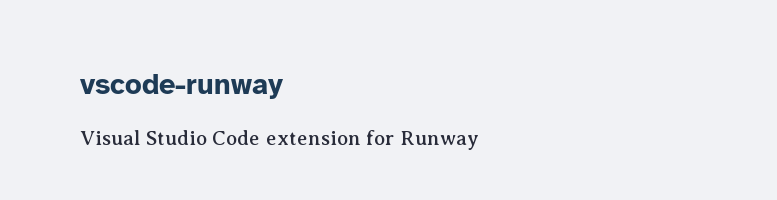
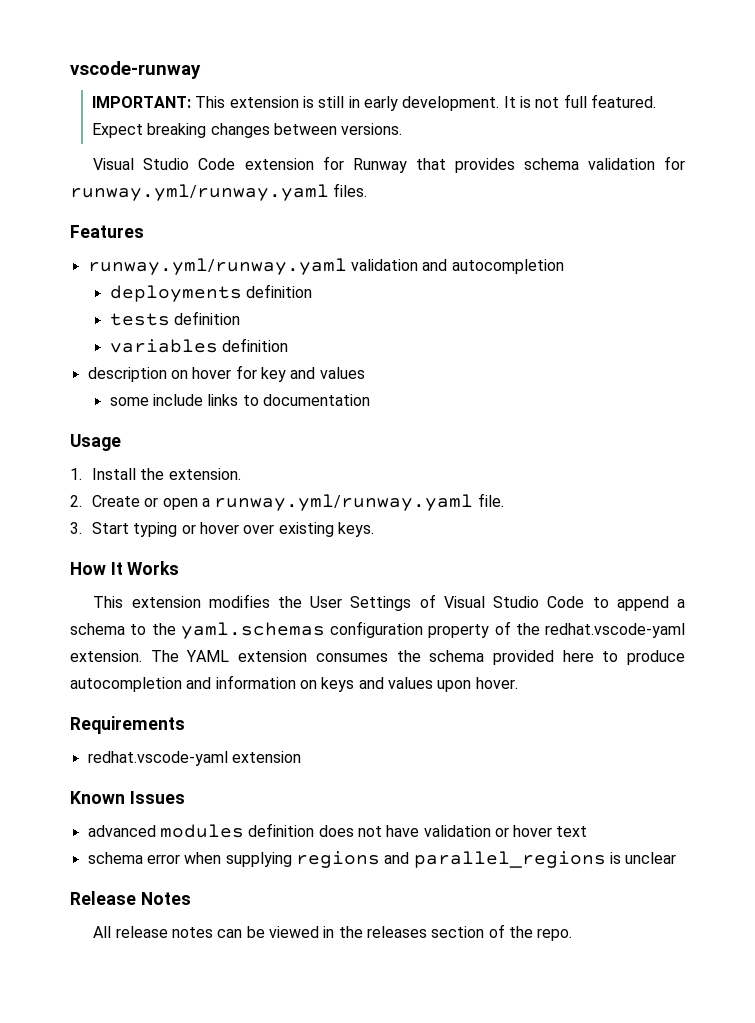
(284, 86) none -> [92,94,656,111] [92,123,403,138] // IMPORTANT: This extension is still in early development. It is not full featured. Expect breaking changes between versions.
(479, 140) none -> [415,156,686,173] [70,183,368,201] [70,225,144,238] [87,258,564,275] [109,284,312,302] [109,311,240,326] [109,338,288,353] [87,365,365,382] [109,394,370,406] [70,434,121,451] [70,468,241,480] [70,493,504,511] [70,522,374,537] [70,561,180,575] [93,594,685,611] [70,621,685,639] [70,650,686,665] [70,675,518,692] [70,716,185,734] [87,751,301,766] [70,791,185,804] [87,823,588,838] [87,851,677,868] [70,891,191,905] [93,924,573,941] that provides schema validation for runway.yml/runway.yaml files. // Features // runway.yml/runway.yaml validation and autocompletion // deployments definition // tests definition // variables definition // description on hover for key and values // some include links to documentation // Usage // 1. Install the extension. // 2. Create or open a runway.yml/runway.yaml file. // 3. Start typing or hover over existing keys. // How It Works // This extension modifies the User Settings of Visual Studio Code to append a schema to the yaml.schemas configuration property of the redhat.vscode-yaml extension. The YAML extension consumes the schema provided here to produce autocompletion and information on keys and values upon hover. // Requirements // redhat.vscode-yaml extension // Known Issues // advanced modules definition does not have validation or hover text // schema error when supplying regions and parallel_regions is unclear // Release Notes // All release notes can be viewed in the releases section of the repo.

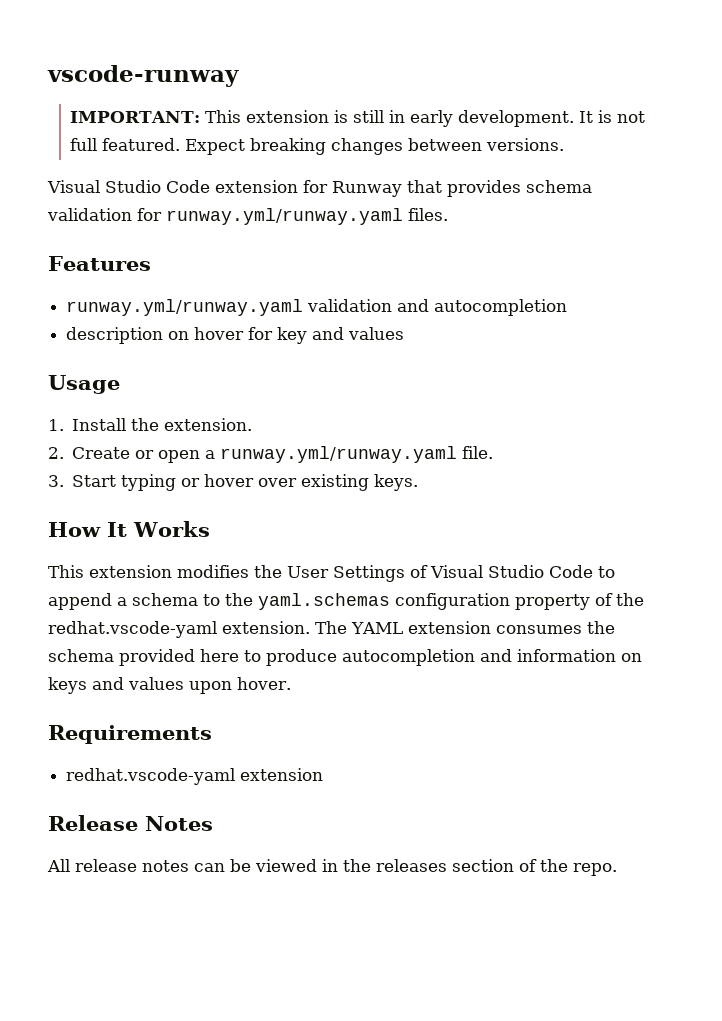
[109,284,312,302] [109,311,240,326] [109,338,288,353] // deployments definition // tests definition // variables definition -> (568, 307) none
[109,394,370,406] // some include links to documentation -> (405, 333) none
[70,791,185,804] [87,823,588,838] [87,851,677,868] // Known Issues // advanced modules definition does not have validation or hover text // schema error when supplying regions and parallel_regions is unclear -> (324, 774) none

